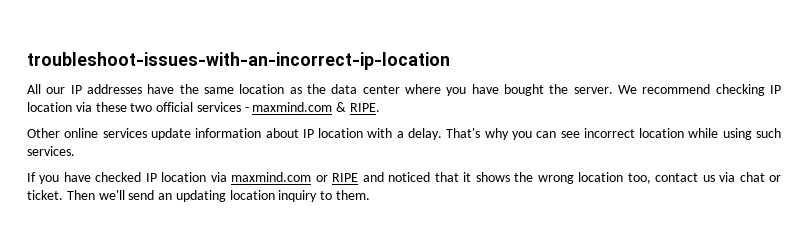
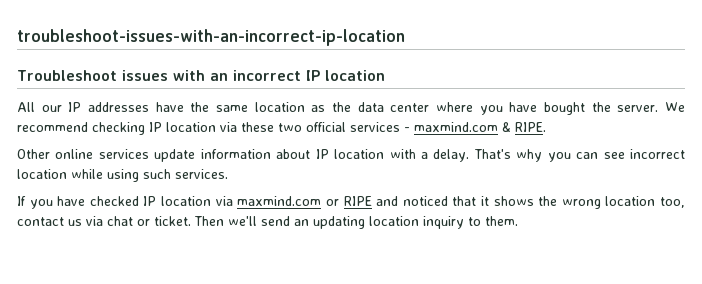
(450, 61) none -> [17,70,385,81] // Troubleshoot issues with an incorrect IP location

